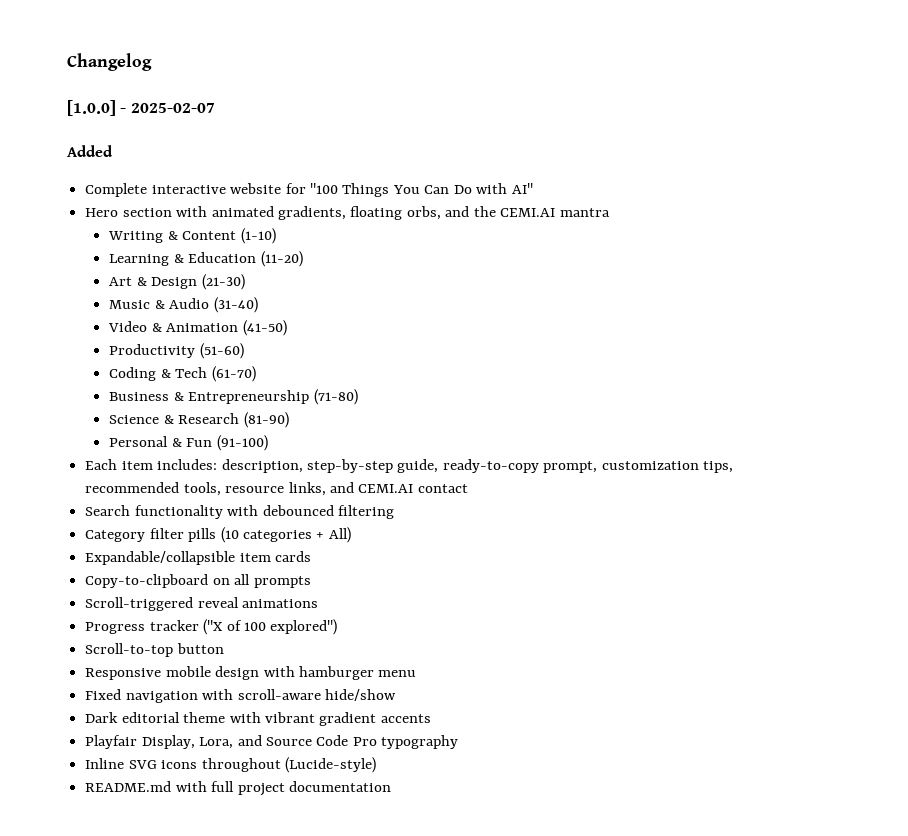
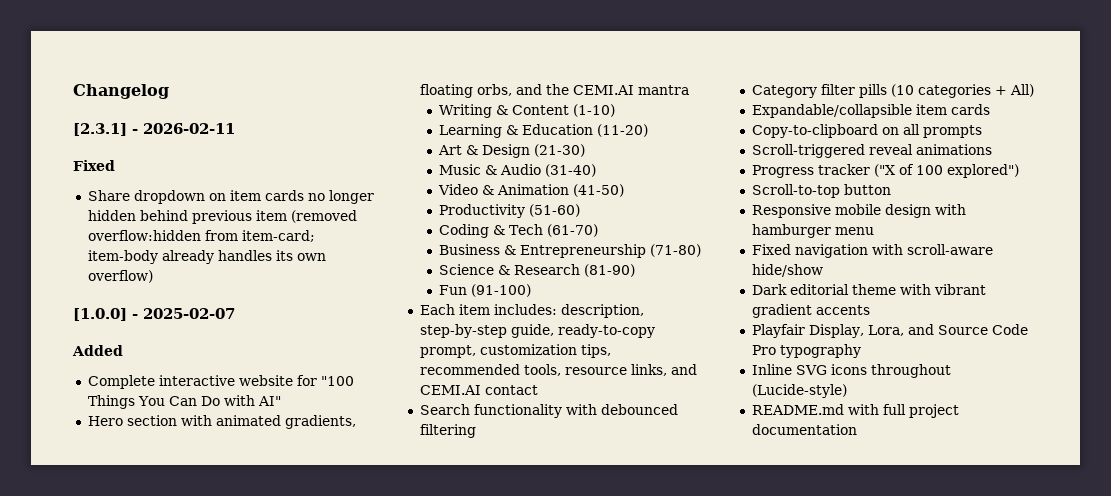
(152, 62) none -> [73,123,235,136] [73,160,115,171] [87,190,374,204] [87,210,357,224] [87,230,315,242] [87,250,326,264] [87,270,153,283] // [2.3.1] - 2026-02-11 // Fixed // Share dropdown on item cards no longer hidden behind previous item (removed overflow:hidden from item-card; item-body already handles its own overflow)
[109,436,182,447] Personal & -> (635, 270) none

